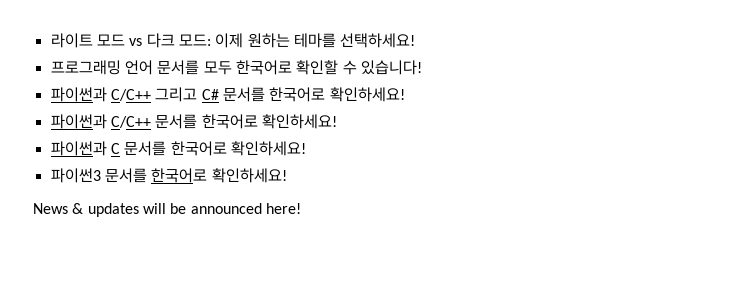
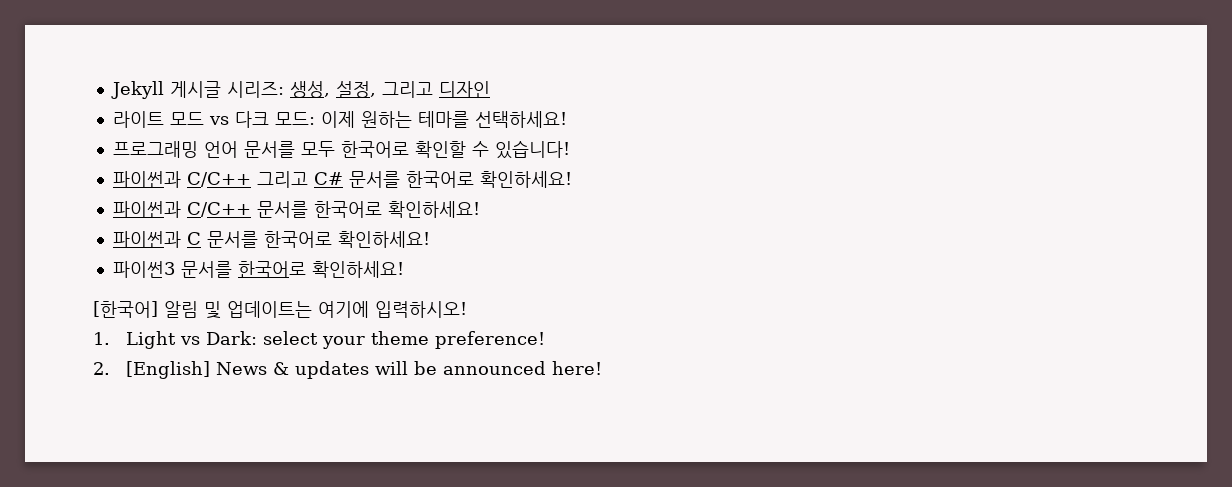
(50, 40) none -> [110,81,490,99] Jekyll 게시글 시리즈: 생성, 설정, 그리고 디자인 //
(287, 175) none -> [93,301,467,319] [93,331,545,349] [93,361,210,379] [한국어] 알림 및 업데이트는 여기에 입력하시오! // 1. Light vs Dark: select your theme preference! // 2. [English]

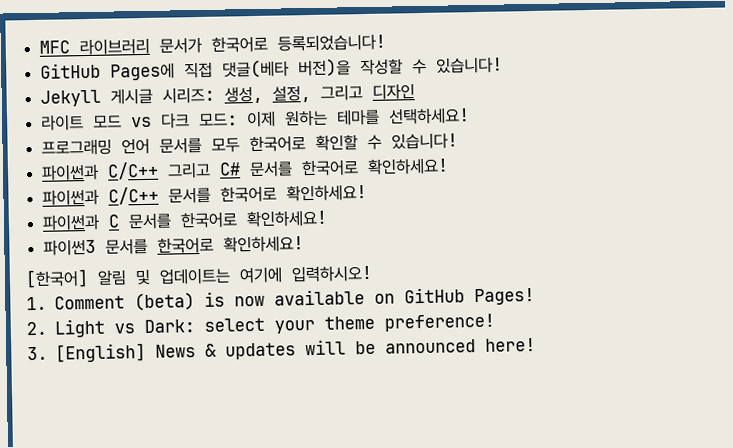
(110, 90) none -> [39,33,387,56] [40,56,504,81] MFC 라이브러리 문서가 한국어로 등록되었습니다! // GitHub Pages에 직접 댓글(베타 버전)을 작성할 수 있습니다! //
(110, 338) none -> [54,287,536,312] [26,321,47,336] Comment (beta) is now available on GitHub Pages! // 2.
[93,362,110,375] 2. -> [27,346,48,361] 3.

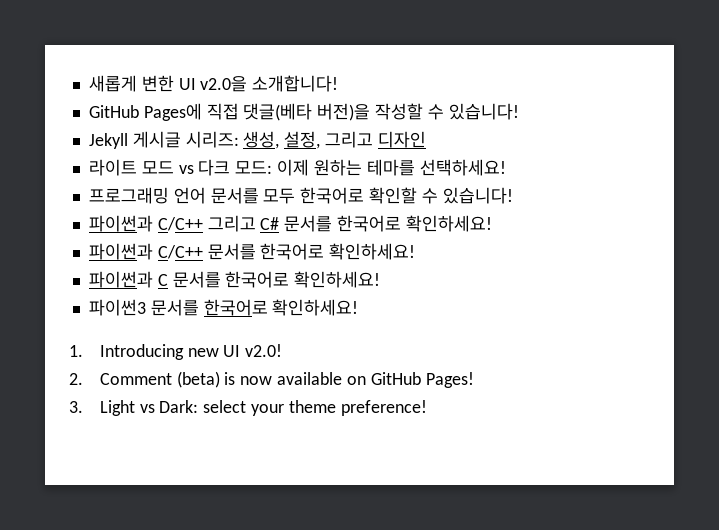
[39,33,387,56] MFC 라이브러리 문서가 한국어로 등록되었습니다! -> [88,75,339,92] 새롭게 변한 UI v2.0을 소개합니다!
[25,264,373,289] [26,296,47,311] [한국어] 알림 및 업데이트는 여기에 입력하시오! // 1. -> [69,344,283,360] [69,373,83,385] 1. Introducing new UI v2.0! // 2.
[26,321,47,336] 2. -> [69,401,83,413] 3.
[27,337,537,363] // 3. [English] News & updates will be announced here! -> (427, 408) none

